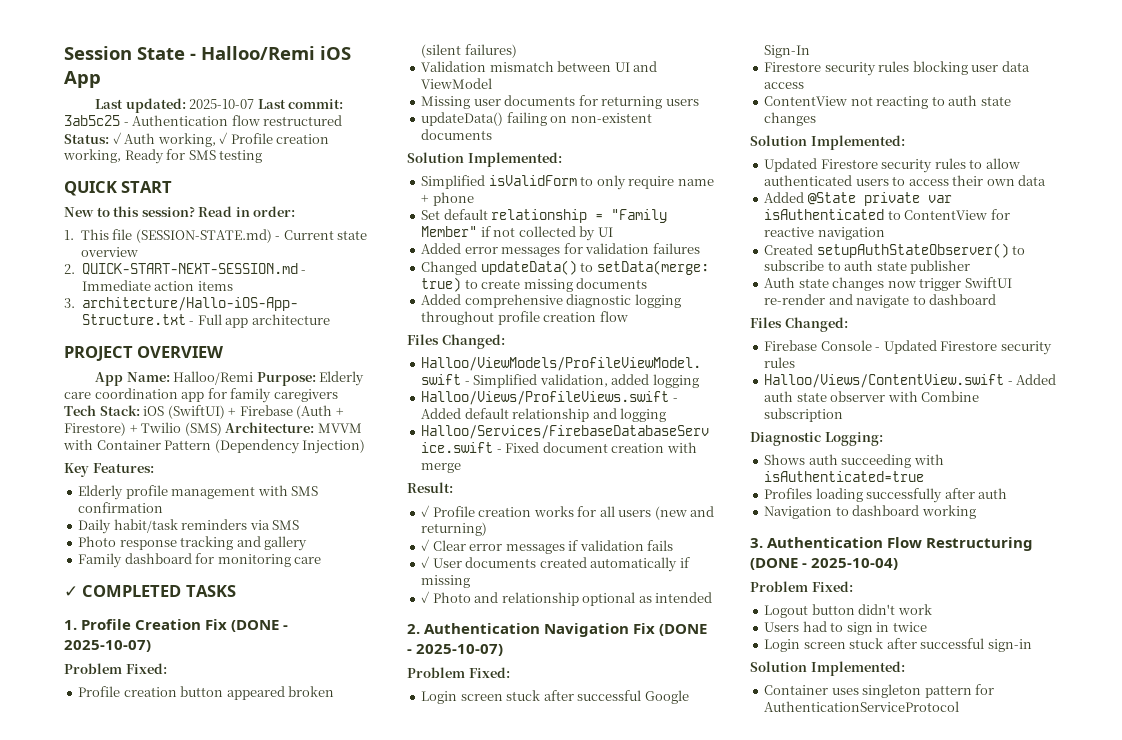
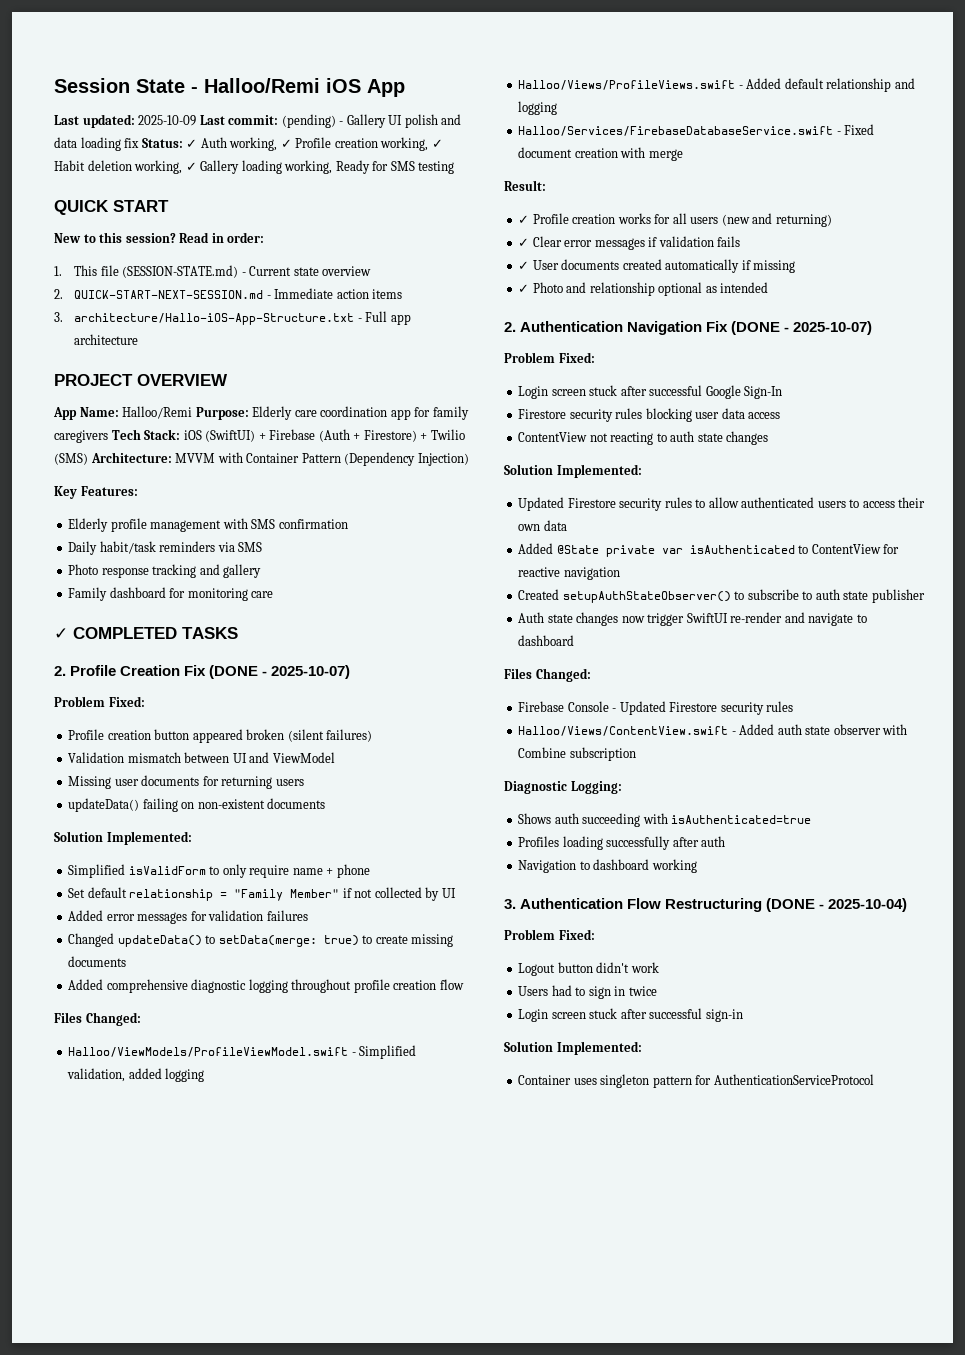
[189,99,255,109] 2025-10-07 -> [138,115,197,126] 2025-10-09
[64,115,343,126] 3ab5c25 - Authentication flow restructured -> [281,114,462,128] [54,137,140,151] (pending) - Gallery UI polish and data loading fix
(121, 156) none -> [431,139,443,148] [54,160,333,174] ✓ Habit deletion working, ✓ Gallery loading working,
[64,620,77,630] 1. -> [54,666,66,676] 2.

